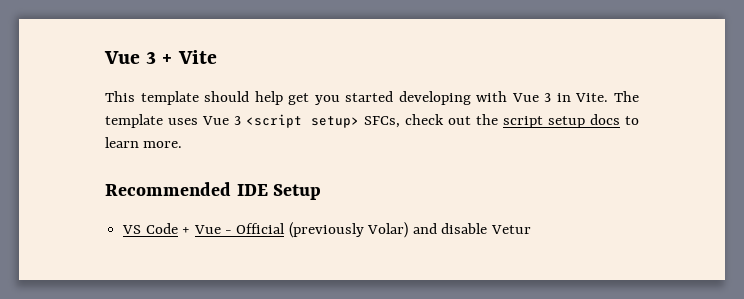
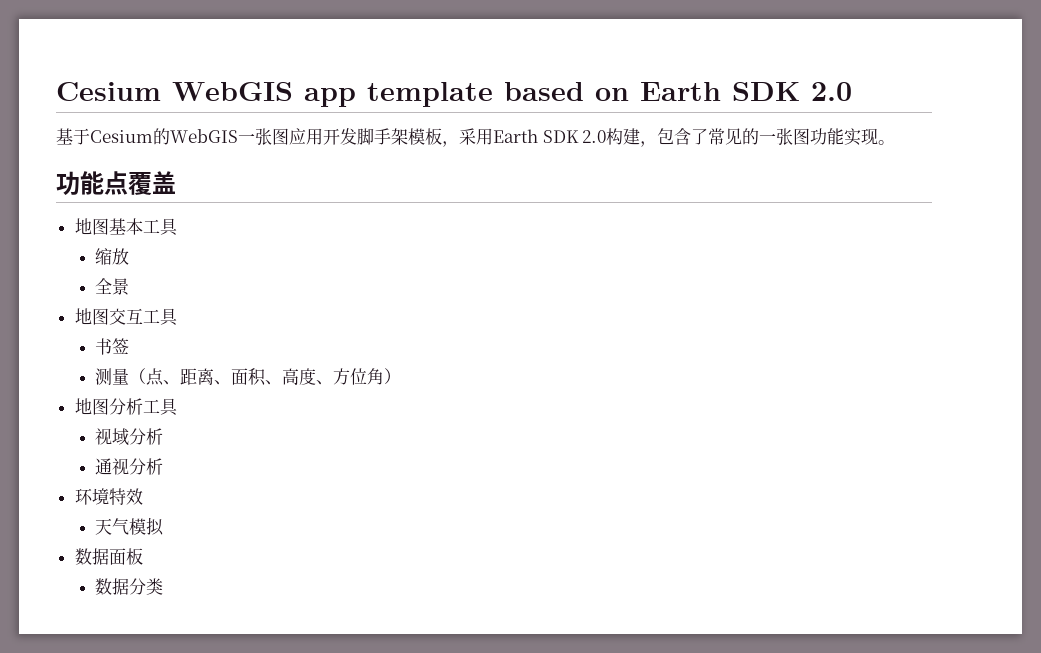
[104,50,217,64] [105,91,640,105] [105,114,639,128] [105,137,183,148] [105,182,322,200] [122,222,531,238] Vue 3 + Vite // This template should help get you started developing with Vue 3 in Vite. The template uses Vue 3 <script setup> SFCs, check out the script setup docs to learn more. // Recommended IDE Setup // VS Code + Vue - Official (previously Volar) and disable Vetur -> [56,82,852,107] [56,128,896,147] [56,171,176,195] [74,218,178,236] [95,248,130,265] [95,278,130,295] [74,308,178,326] [95,338,130,355] [95,368,402,386] [74,398,178,416] [95,428,164,446] [95,458,164,475] [74,488,143,506] [95,517,165,536] [74,548,143,565] [95,578,164,595] Cesium WebGIS app template based on Earth SDK 2.0 // 基于Cesium的WebGIS一张图应用开发脚手架模板，采用Earth SDK 2.0构建，包含了常见的一张图功能实现。 // 功能点覆盖 // 地图基本工具 // 缩放 // 全景 // 地图交互工具 // 书签 // 测量（点、距离、面积、高度、方位角） // 地图分析工具 // 视域分析 // 通视分析 // 环境特效 // 天气模拟 // 数据面板 // 数据分类

